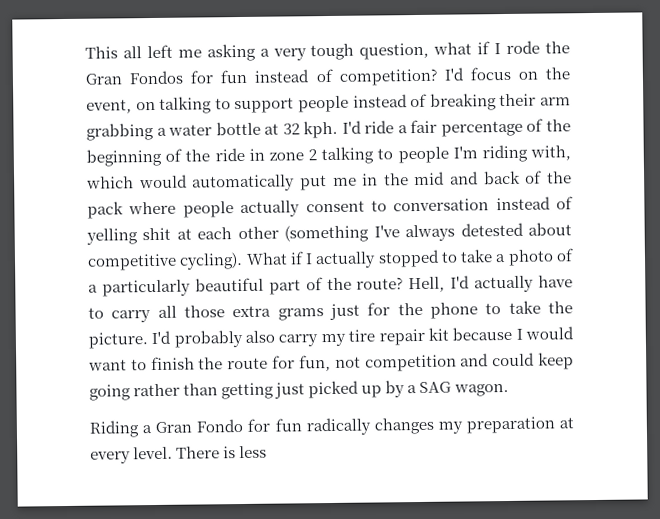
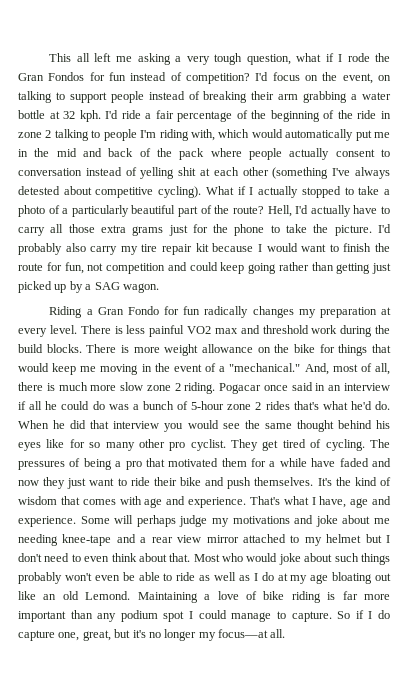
(268, 452) none -> [149,325,390,337] [18,344,392,356] [18,363,390,375] [18,382,391,394] [18,401,390,410] [18,420,390,432] [18,439,390,451] [18,458,391,470] [18,477,392,489] [18,496,391,508] [18,515,391,527] [18,534,391,546] [18,553,390,565] [18,572,391,584] [18,591,391,603] [18,610,391,622] [18,629,286,641] painful VO2 max and threshold work during the build blocks. There is more weight allowance on the bike for things that would keep me moving in the event of a "mechanical." And, most of all, there is much more slow zone 2 riding. Pogacar once said in an interview if all he could do was a bunch of 5-hour zone 2 rides that's what he'd do. When he did that interview you would see the same thought behind his eyes like for so many other pro cyclist. They get tired of cycling. The pressures of being a pro that motivated them for a while have faded and now they just want to ride their bike and push themselves. It's the kind of wisdom that comes with age and experience. That's what I have, age and experience. Some will perhaps judge my motivations and joke about me needing knee-tape and a rear view mirror attached to my helmet but I don't need to even think about that. Most who would joke about such things probably won't even be able to ride as well as I do at my age bloating out like an old Lemond. Maintaining a love of bike riding is far more important than any podium spot I could manage to capture. So if I do capture one, great, but it's no longer my focus—at all.

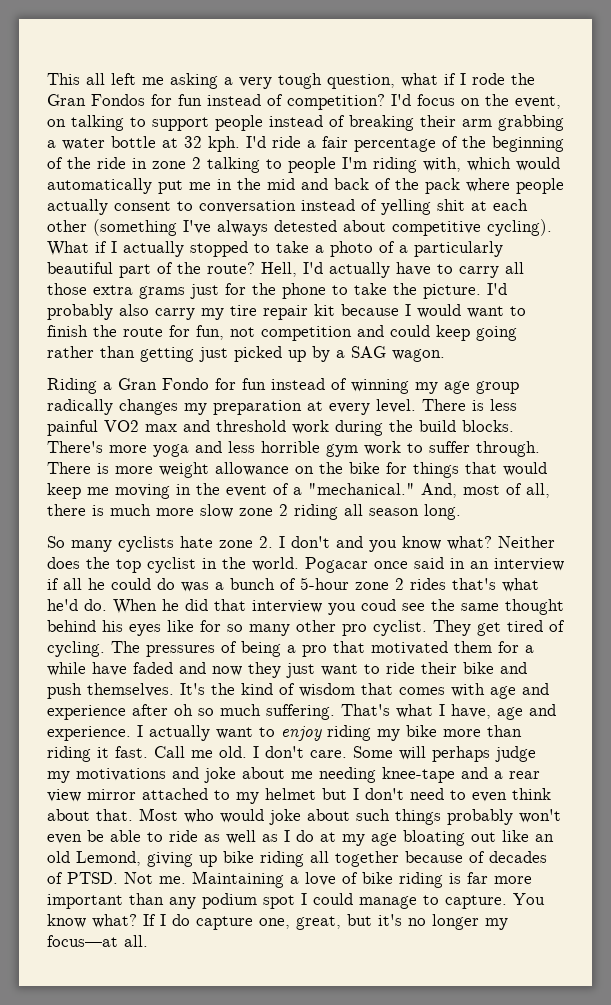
(201, 310) none -> [271,378,519,394] instead of winning my age group
(82, 348) none -> [47,441,540,457] There's more yoga and less horrible gym work to suffer through.
[184,382,216,394] riding. -> [294,504,461,520] [47,536,555,552] [47,557,299,573] riding all season long. // So many cyclists hate zone 2. I don't and you know what? Neither does the top cyclist in the world.
[187,420,219,429] would -> [361,599,396,611] coud
[188,497,246,508] experience. -> [47,704,335,720] experience after oh so much suffering.
(76, 521) none -> [137,725,522,741] [47,746,347,762] I actually want to enjoy riding my bike more than riding it fast. Call me old. I don't care.
[85,591,131,600] Lemond. -> [76,851,547,867] [47,872,186,884] Lemond, giving up bike riding all together because of decades of PTSD. Not me.
[337,610,364,619] So if -> [513,893,545,905] [47,914,156,928] You know what? If

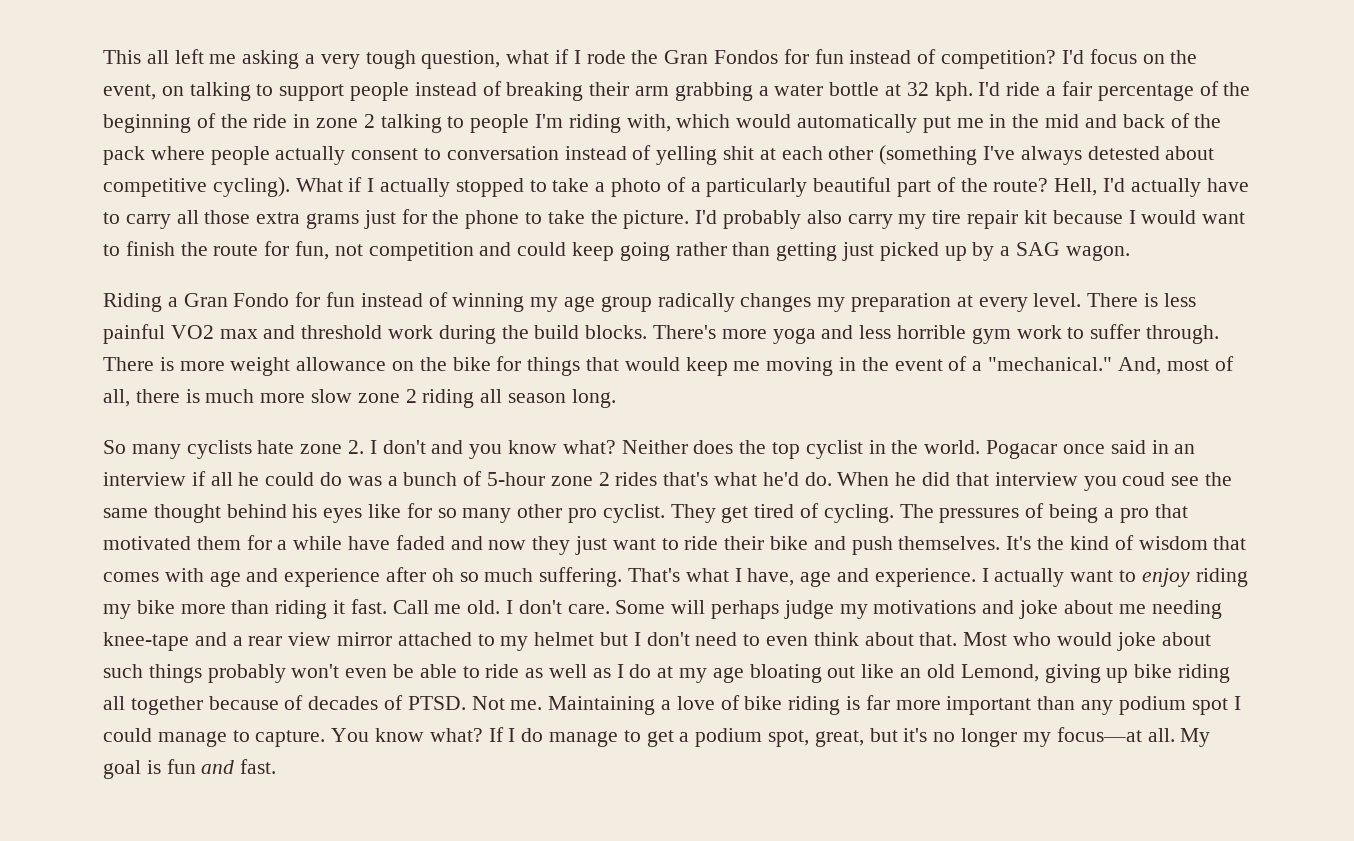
[196,916,290,930] capture one, -> [549,728,810,747] manage to get a podium spot,
(148, 941) none -> [1180,728,1211,747] [103,759,277,779] My goal is fun and fast.

